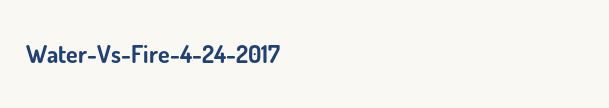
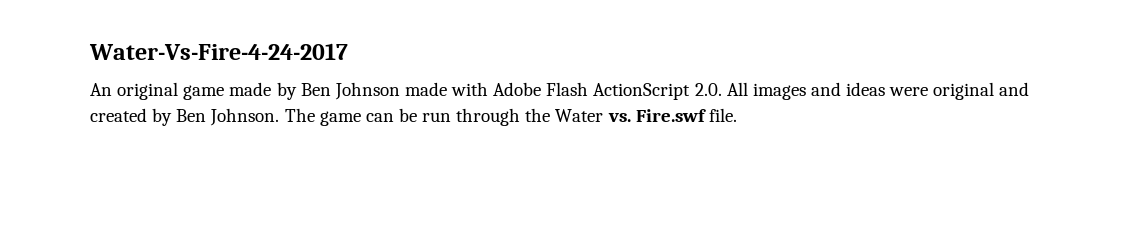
(280, 54) none -> [90,82,1030,100] [90,108,737,126] // An original game made by Ben Johnson made with Adobe Flash ActionScript 2.0. All images and ideas were original and created by Ben Johnson. The game can be run through the Water vs. Fire.swf file.

